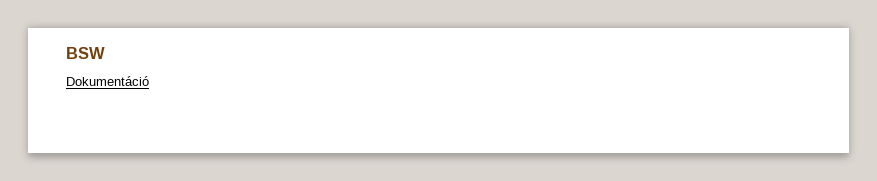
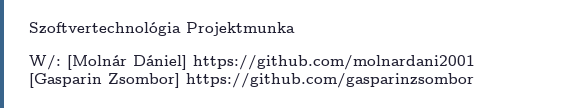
[66,47,105,59] [66,76,149,86] BSW // Dokumentáció -> [29,22,295,36] [29,55,475,70] [29,73,474,88] Szoftvertechnológia Projektmunka // W/: [Molnár Dániel] https://github.com/molnardani2001 [Gasparin Zsombor] https://github.com/gasparinzsombor

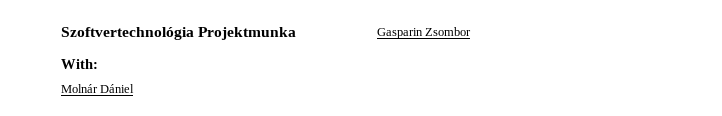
[29,55,475,70] [29,73,474,88] W/: [Molnár Dániel] https://github.com/molnardani2001 [Gasparin Zsombor] https://github.com/gasparinzsombor -> [61,59,98,69] [61,84,135,93] [377,27,472,39] With: // Molnár Dániel // Gasparin Zsombor

